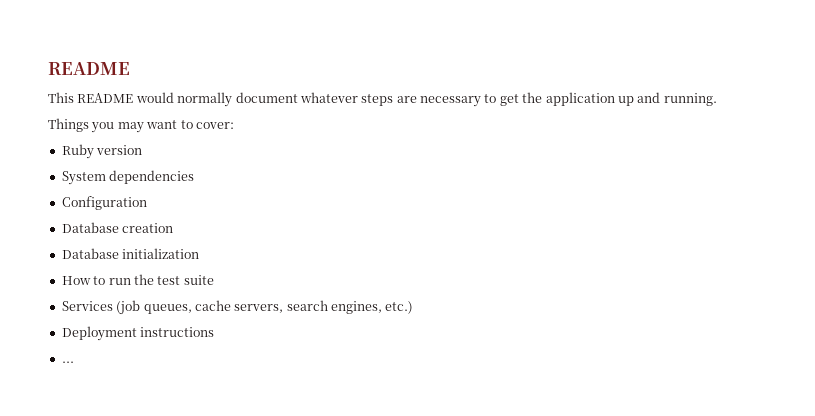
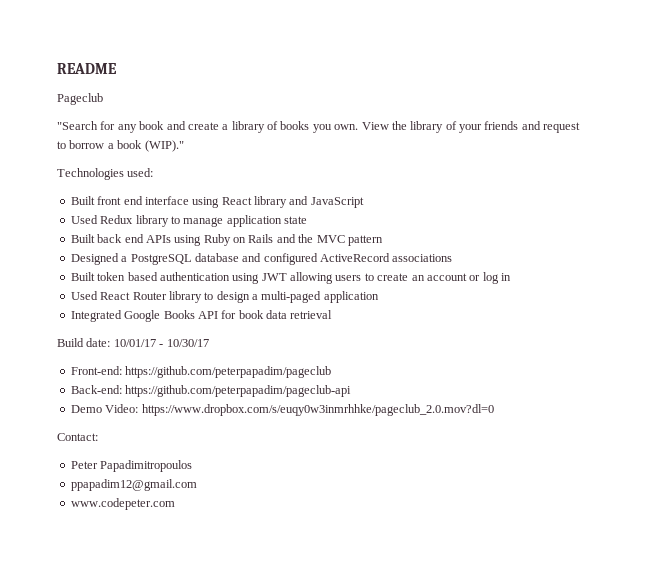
[48,92,717,107] [48,118,234,133] [61,144,143,159] [61,170,195,185] [61,196,147,210] [61,222,174,233] [61,248,200,259] [61,274,214,285] [61,300,414,315] [61,326,215,341] [61,361,74,363] This README would normally document whatever steps are necessary to get the application up and running. // Things you may want to cover: // Ruby version // System dependencies // Configuration // Database creation // Database initialization // How to run the test suite // Services (job queues, cache servers, search engines, etc.) // Deployment instructions // ... -> [57,93,103,105] [57,121,581,133] [57,140,184,152] [57,168,154,180] [70,196,364,208] [70,215,307,227] [70,234,383,246] [70,253,453,265] [70,272,511,284] [70,291,379,303] [70,310,333,322] [57,338,209,347] [70,366,332,378] [70,385,352,397] [70,404,494,416] [57,433,98,441] [70,460,193,472] [70,479,197,491] [70,498,175,510] Pageclub // "Search for any book and create a library of books you own. View the library of your friends and request to borrow a book (WIP)." // Technologies used: // Built front end interface using React library and JavaScript // Used Redux library to manage application state // Built back end APIs using Ruby on Rails and the MVC pattern // Designed a PostgreSQL database and configured ActiveRecord associations // Built token based authentication using JWT allowing users to create an account or log in // Used React Router library to design a multi-paged application // Integrated Google Books API for book data retrieval // Build date: 10/01/17 - 10/30/17 // Front-end: https://github.com/peterpapadim/pageclub // Back-end: https://github.com/peterpapadim/pageclub-api // Demo Video: https://www.dropbox.com/s/euqy0w3inmrhhke/pageclub_2.0.mov?dl=0 // Contact: // Peter Papadimitropoulos // ppapadim12@gmail.com // www.codepeter.com

